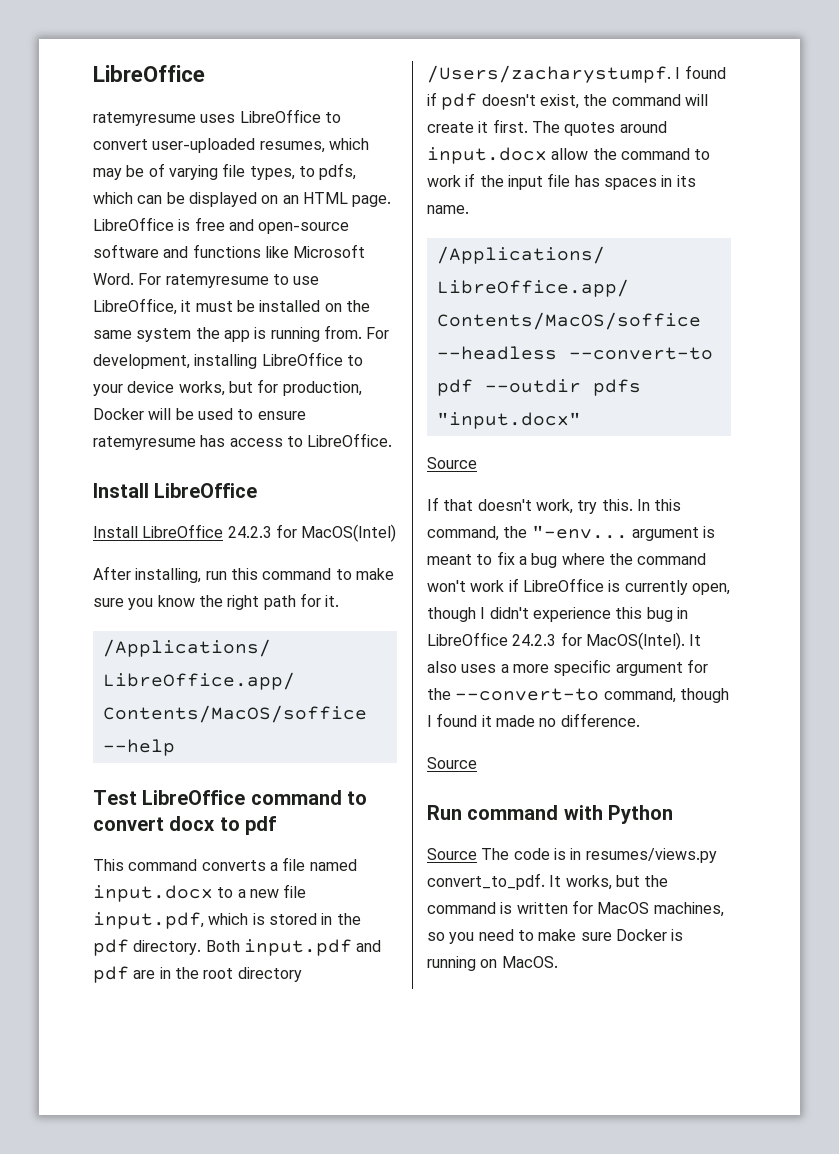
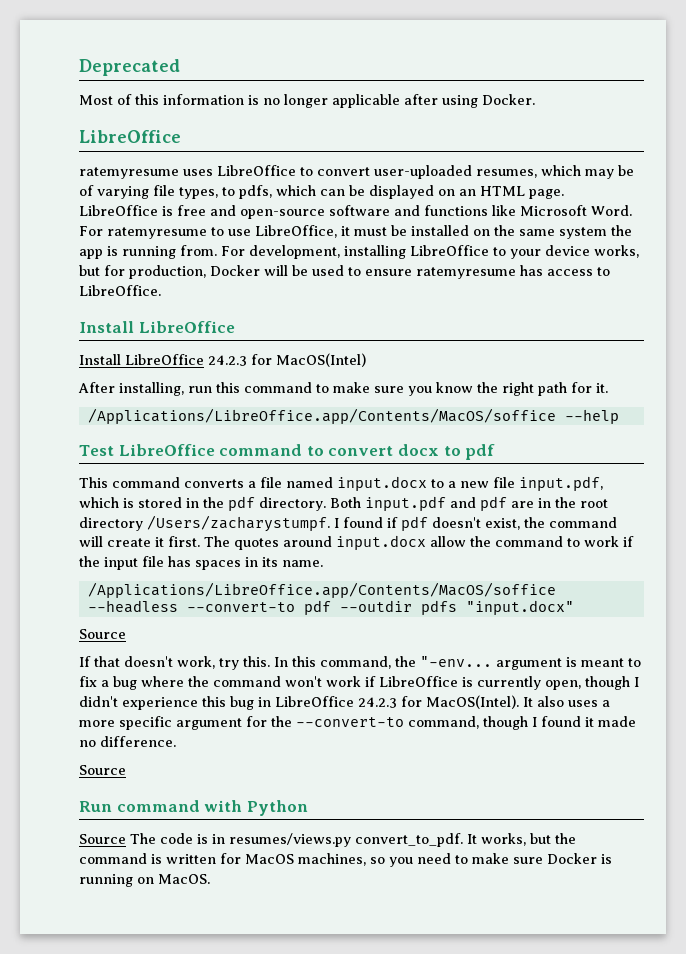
(93, 73) none -> [79,59,180,76] [79,94,535,108] Deprecated // Most of this information is no longer applicable after using Docker. //

